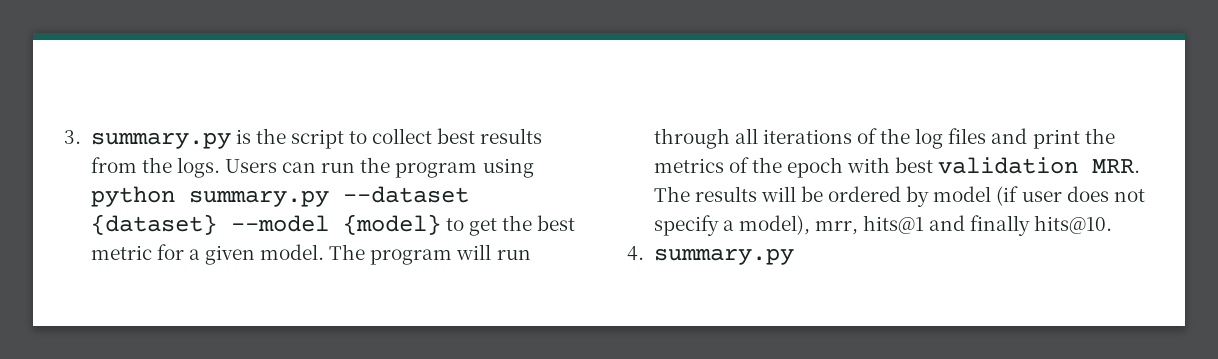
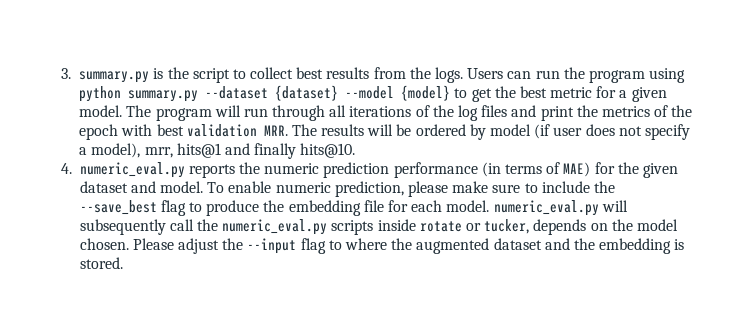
[653,248,794,265] summary.py -> [79,162,678,178] [79,181,615,197] [79,200,628,216] [79,219,678,235] [79,238,685,254] [79,257,123,269] numeric_eval.py reports the numeric prediction performance (in terms of MAE) for the given dataset and model. To enable numeric prediction, please make sure to include the --save_best flag to produce the embedding file for each model. numeric_eval.py will subsequently call the numeric_eval.py scripts inside rotate or tucker, depends on the model chosen. Please adjust the --input flag to where the augmented dataset and the embedding is stored.

